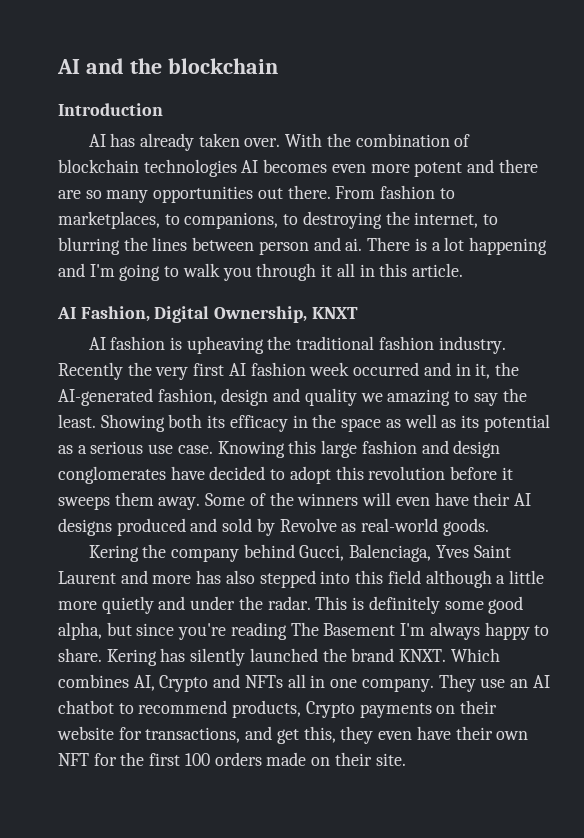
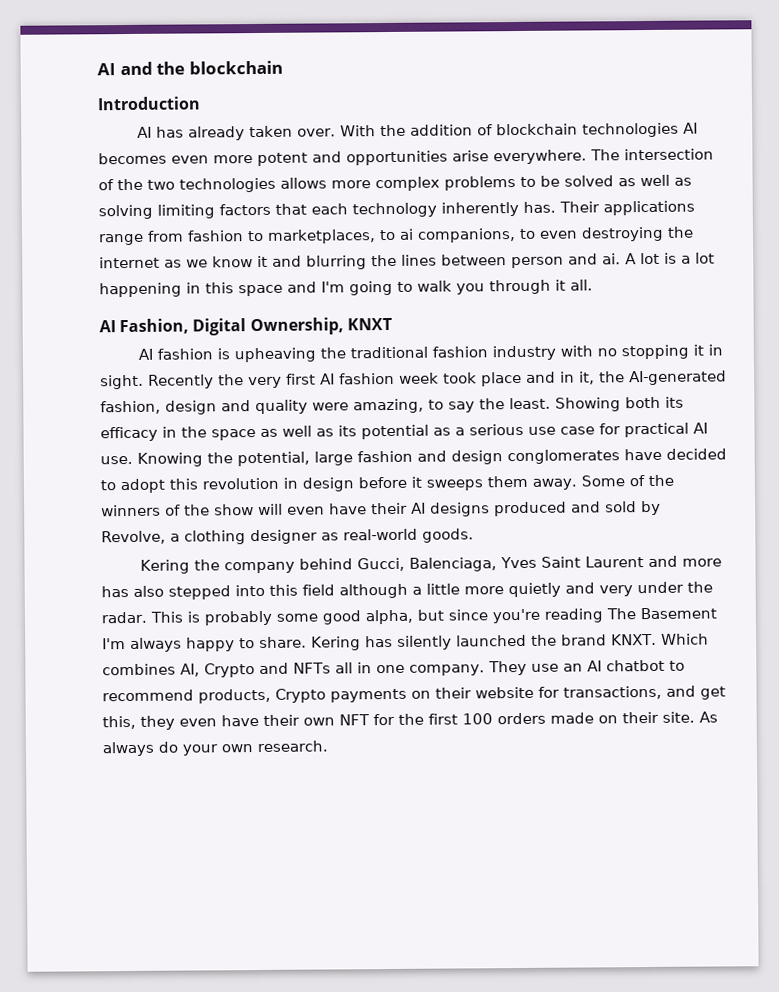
[355,133,450,147] combination -> [409,124,473,136] addition
[498,159,538,173] [58,185,376,203] there are so many opportunities out there. From -> [346,148,714,166] [98,174,692,193] [98,200,695,220] [98,230,184,246] opportunities arise everywhere. The intersection of the two technologies allows more complex problems to be solved as well as solving limiting factors that each technology inherently has. Their applications range from
(180, 219) none -> [399,228,414,240] ai
(299, 219) none -> [539,230,578,239] even
[414,212,499,228] internet, to -> [99,255,302,269] internet as we know it and
[367,237,411,251] There -> [625,252,660,265] A lot
(547, 246) none -> [186,282,283,297] in this space
[336,263,463,277] all in this article. -> [570,279,593,291] all.
[438,336,506,354] industry. -> [491,344,723,361] [100,374,144,390] industry with no stopping it in sight.
[353,362,420,376] occurred -> [443,371,522,387] took place
[360,389,451,406] we amazing -> [312,398,424,414] were amazing,
[177,440,317,458] case. Knowing this -> [560,422,708,438] [100,451,310,467] case for practical AI use. Knowing the potential,
(446, 473) none -> [283,477,354,492] in design
(359, 499) none -> [165,504,254,516] of the show
[279,518,337,532] Revolve -> [101,529,318,545] Revolve, a clothing designer
(186, 603) none -> [599,585,633,597] very
[368,596,440,614] definitely -> [203,610,272,626] probably
(406, 759) none -> [699,711,718,723] [102,740,328,757] As always do your own research.

